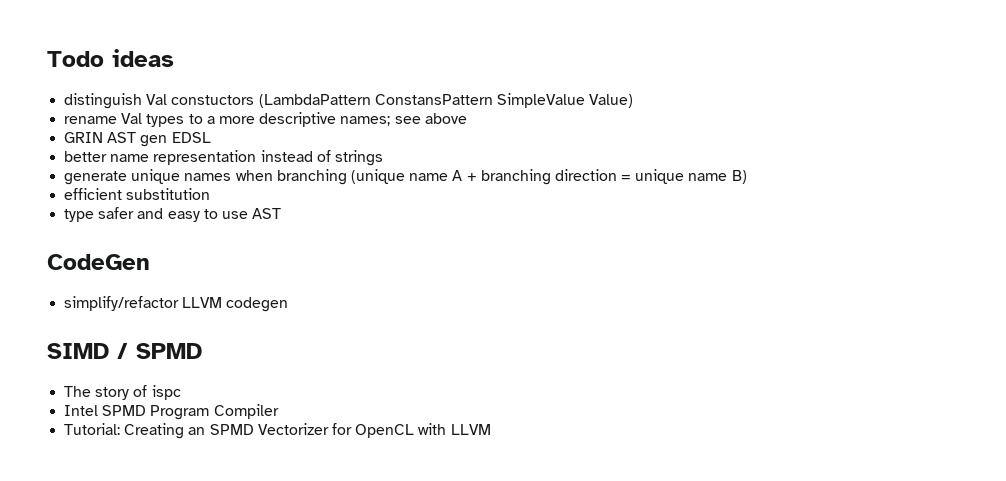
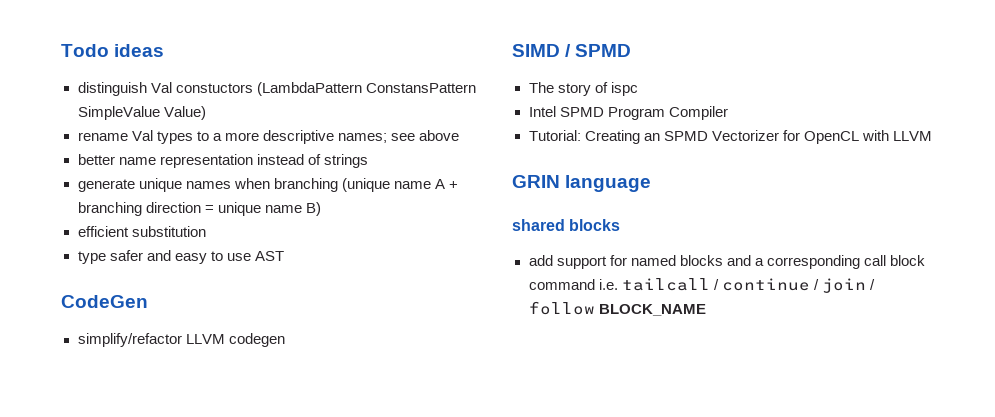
[64,132,211,147] // GRIN AST gen EDSL -> (459, 135) none
(491, 429) none -> [512,175,652,192] [512,219,621,231] [528,255,925,269] [528,278,875,293] [528,301,706,316] // GRIN language // shared blocks // add support for named blocks and a corresponding call block command i.e. tailcall / continue / join / follow BLOCK_NAME

